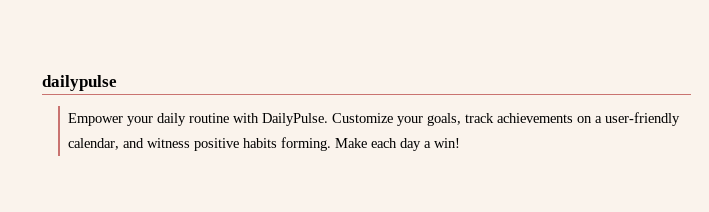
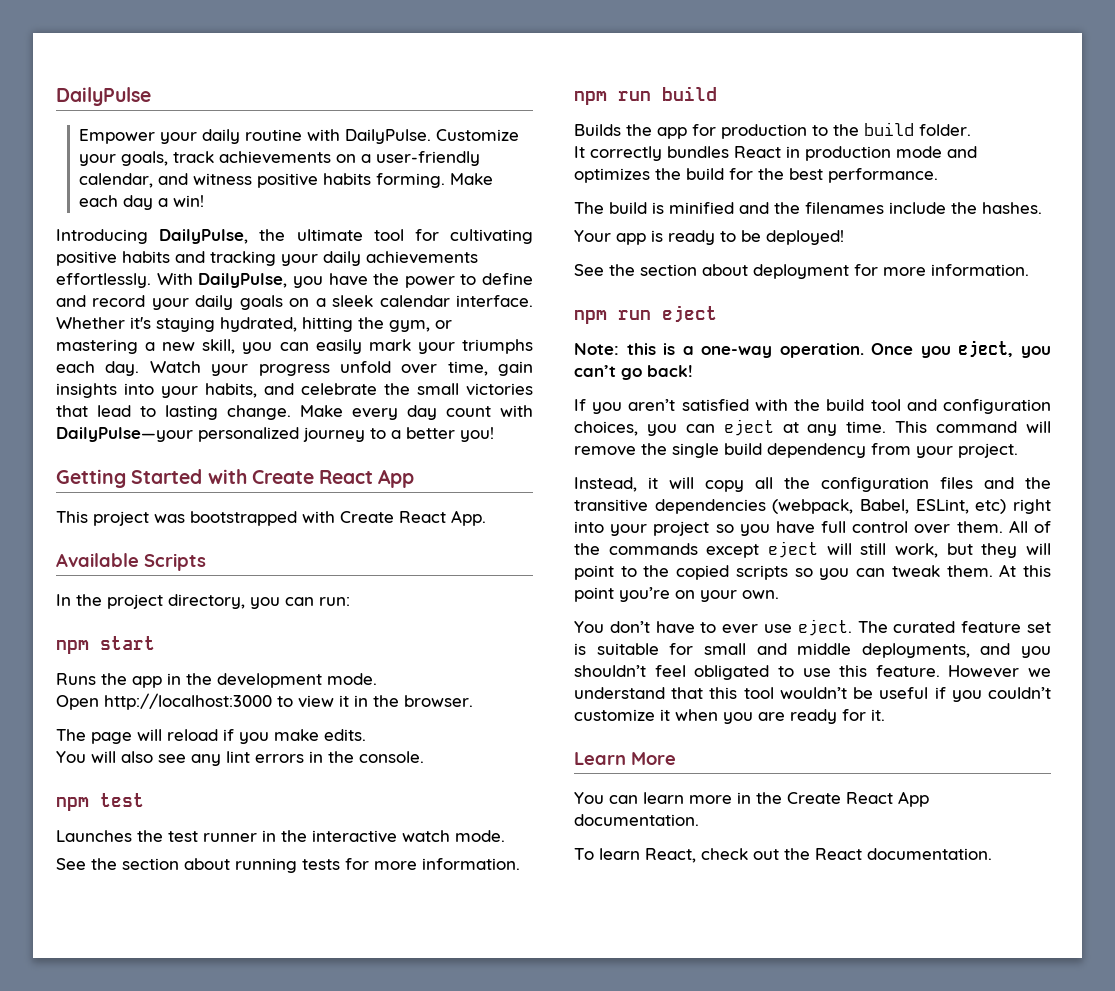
[42,75,117,91] dailypulse -> [56,87,151,106] DailyPulse
(461, 143) none -> [56,229,533,244] [56,251,478,266] [56,273,533,288] [56,295,533,310] [56,317,452,332] [56,339,533,354] [56,361,533,376] [56,383,533,398] [56,405,533,420] [56,427,494,442] [56,469,415,488] [56,510,486,526] [56,553,206,571] [56,594,350,609] [56,636,155,654] [56,673,377,688] [56,693,473,710] [56,729,366,744] [56,751,424,766] [56,793,144,811] [56,830,505,843] [56,858,520,873] [574,86,717,105] [574,122,971,139] [574,146,977,161] [574,168,938,183] [574,202,1042,214] [574,230,844,245] [574,264,1029,279] [574,305,717,324] [574,340,1051,358] [574,365,693,380] [574,399,1051,414] [574,419,1051,436] [574,443,1018,458] [574,477,1051,492] [574,499,1051,514] [574,520,1051,536] [574,541,1051,558] [574,564,1051,580] [574,587,779,602] [574,619,1051,636] [574,643,1051,658] [574,665,1051,680] [574,687,1051,702] [574,709,885,724] [574,752,676,765] [574,791,929,807] [574,814,699,826] [574,848,992,863] // Introducing DailyPulse, the ultimate tool for cultivating positive habits and tracking your daily achievements effortlessly. With DailyPulse, you have the power to define and record your daily goals on a sleek calendar interface. Whether it's staying hydrated, hitting the gym, or mastering a new skill, you can easily mark your triumphs each day. Watch your progress unfold over time, gain insights into your habits, and celebrate the small victories that lead to lasting change. Make every day count with DailyPulse—your personalized journey to a better you! // Getting Started with Create React App // This project was bootstrapped with Create React App. // Available Scripts // In the project directory, you can run: // npm start // Runs the app in the development mode. // Open http://localhost:3000 to view it in the browser. // The page will reload if you make edits. // You will also see any lint errors in the console. // npm test // Launches the test runner in the interactive watch mode. // See the section about running tests for more information. // npm run build // Builds the app for production to the build folder. // It correctly bundles React in production mode and optimizes the build for the best performance. // The build is minified and the filenames include the hashes. // Your app is ready to be deployed! // See the section about deployment for more information. // npm run eject // Note: this is a one-way operation. Once you eject, you can’t go back! // If you aren’t satisfied with the build tool and configuration choices, you can eject at any time. This command will remove the single build dependency from your project. // Instead, it will copy all the configuration files and the transitive dependencies (webpack, Babel, ESLint, etc) right into your project so you have full control over them. All of the commands except eject will still work, but they will point to the copied scripts so you can tweak them. At this point you’re on your own. // You don’t have to ever use eject. The curated feature set is suitable for small and middle deployments, and you shouldn’t feel obligated to use this feature. However we understand that this tool wouldn’t be useful if you couldn’t customize it when you are ready for it. // Learn More // You can learn more in the Create React App documentation. // To learn React, check out the React documentation.

